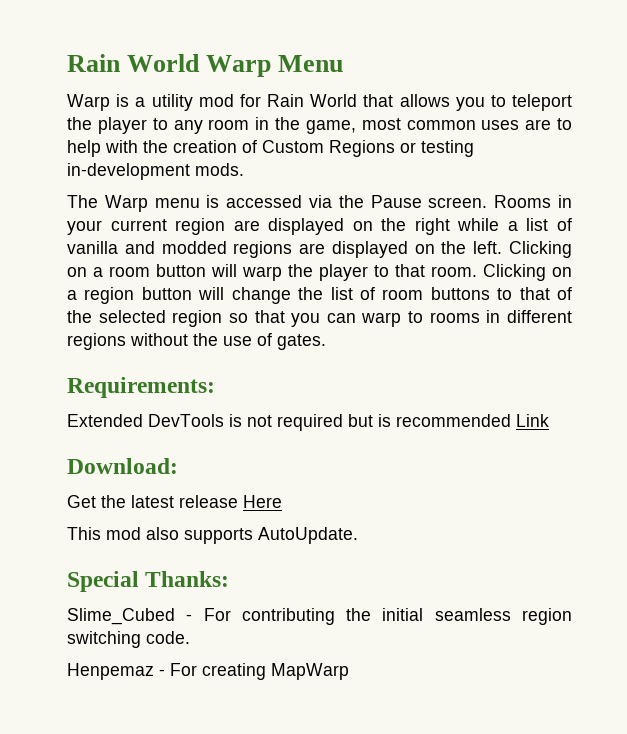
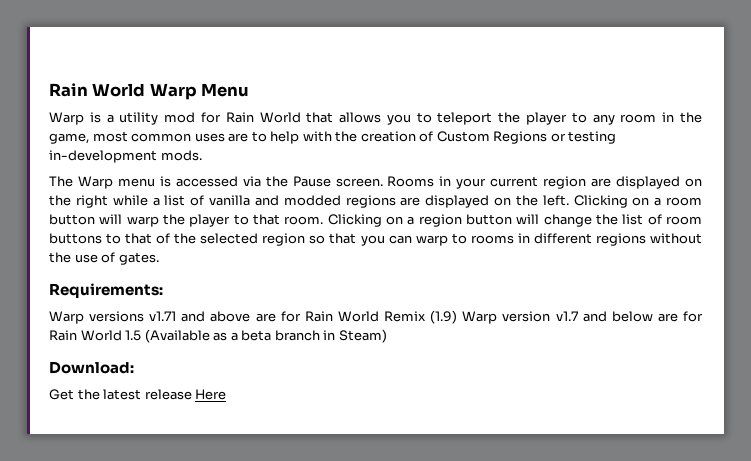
[67,414,549,431] Extended DevTools is not required but is recommended Link -> [49,310,704,324] [49,329,387,343] Warp versions v1.71 and above are for Rain World Remix (1.9) Warp version v1.7 and below are for Rain World 1.5 (Available as a beta branch in Steam)
[67,527,358,544] [67,571,230,592] [67,608,572,625] [67,631,190,648] [67,663,349,680] // This mod also supports AutoUpdate. // Special Thanks: // Slime_Cubed - For contributing the initial seamless region switching code. // Henpemaz - For creating MapWarp -> (227, 394) none

